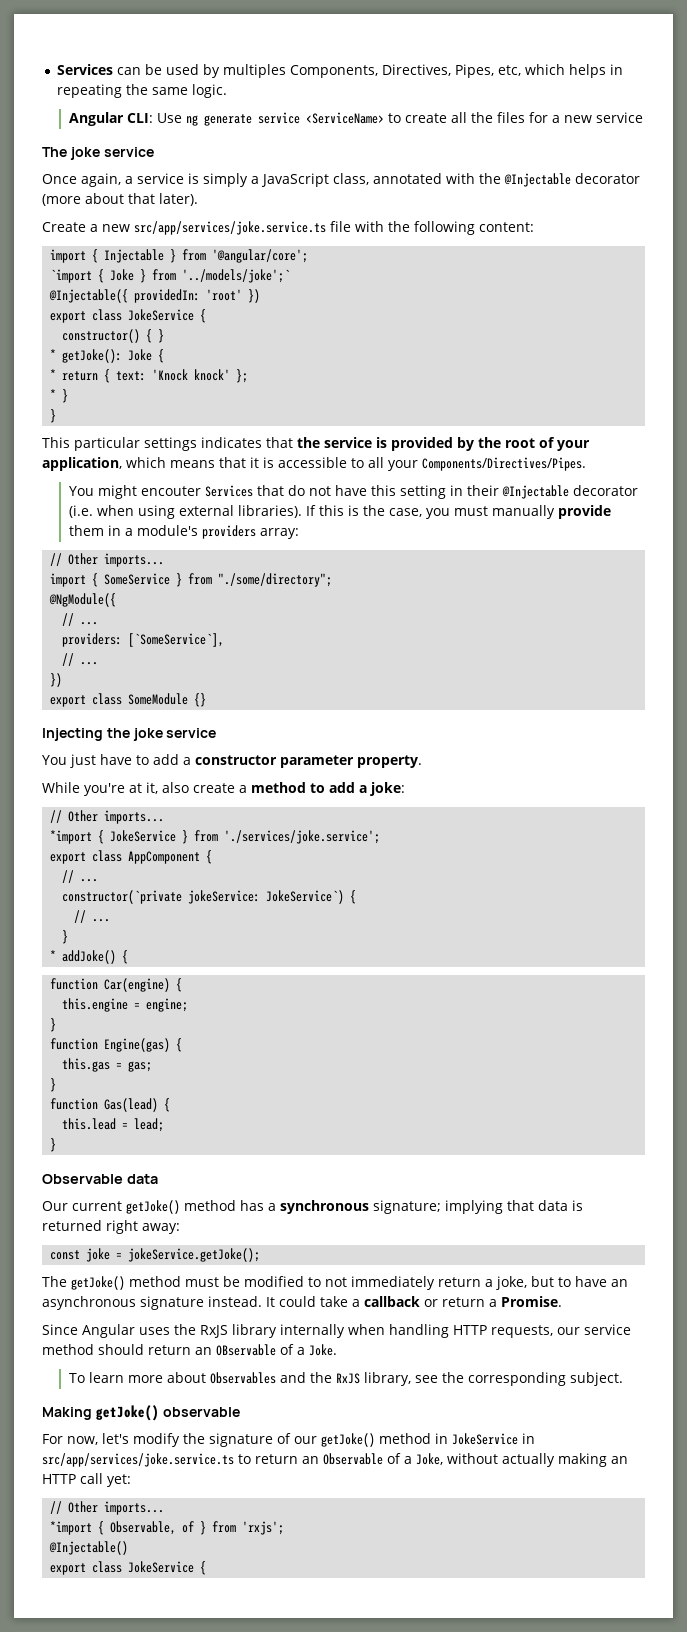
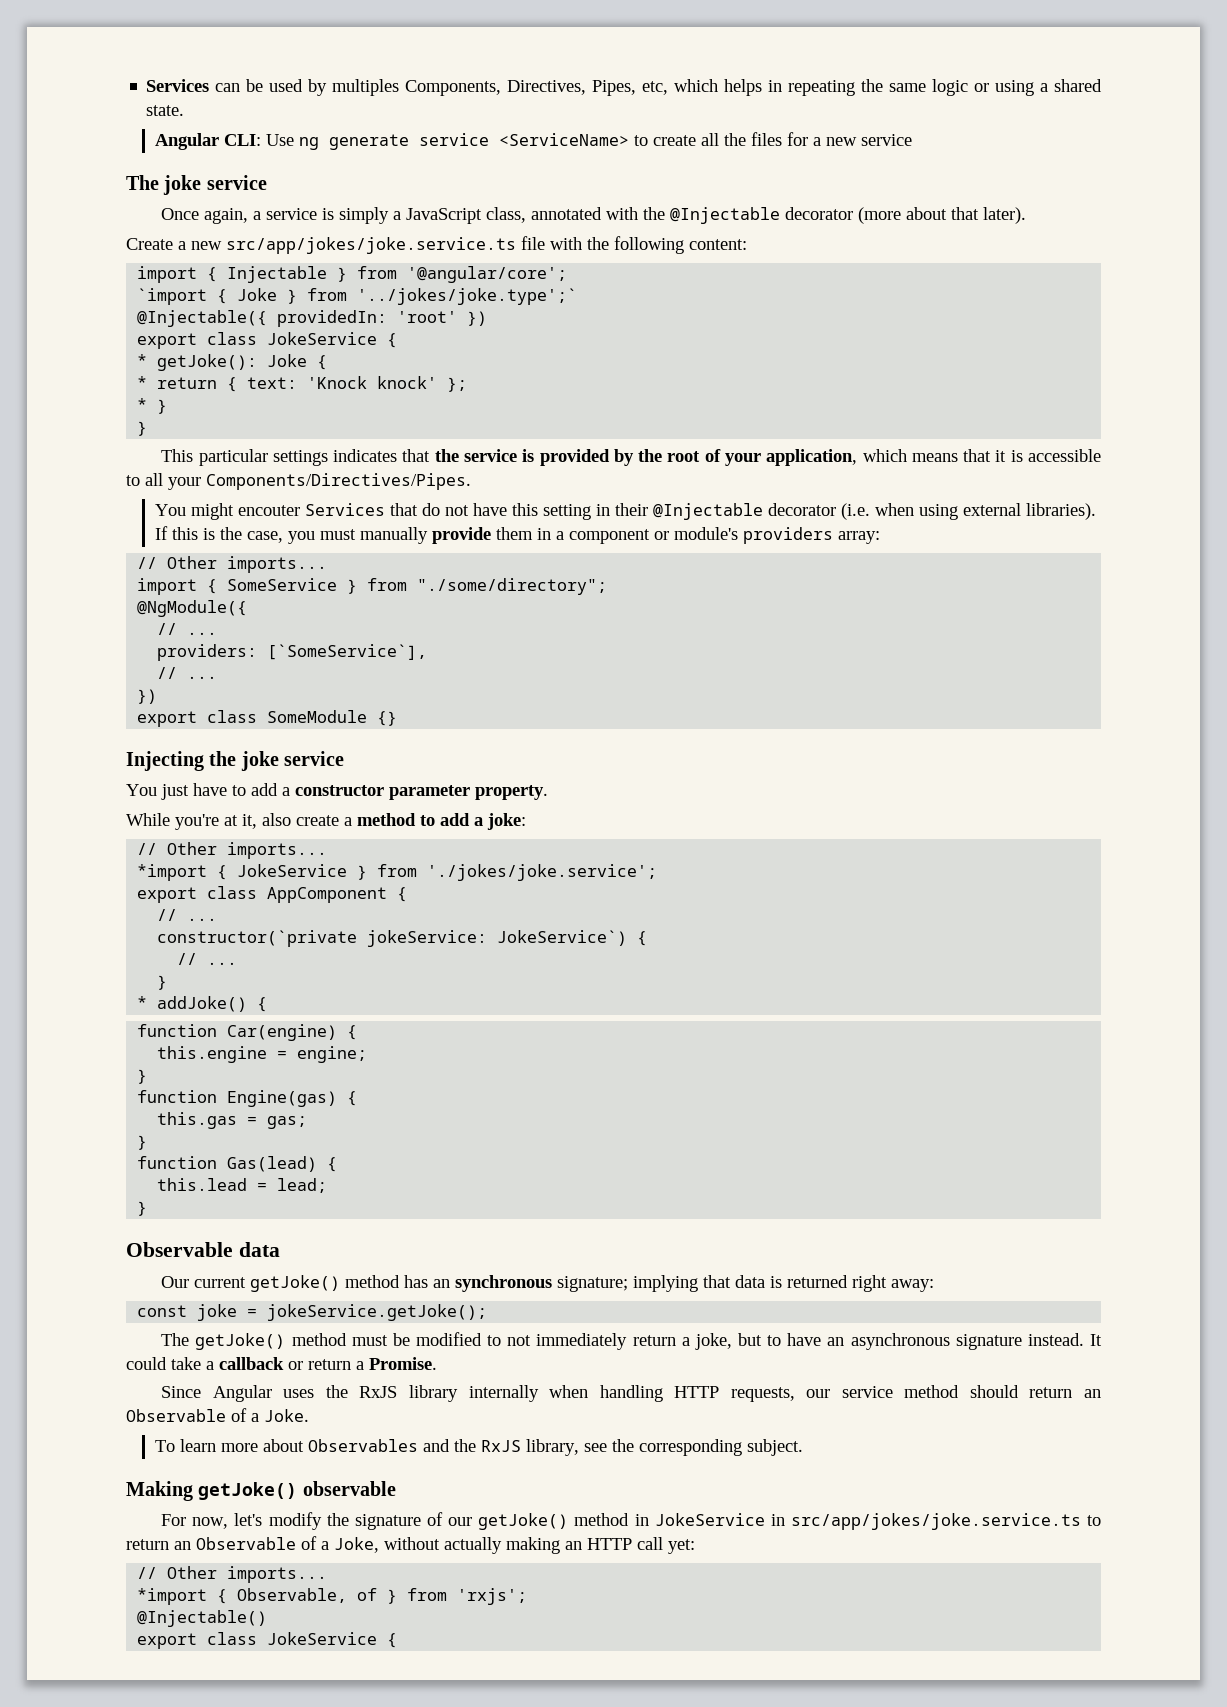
[191,84,227,98] logic. -> [932,79,1102,96] [146,105,185,116] logic or using a shared state.
[134,221,326,235] src/app/services/joke.service.ts -> [226,237,516,254] src/app/jokes/joke.service.ts
[182,269,291,283] '../models/joke';` -> [357,288,578,305] '../jokes/joke.type';`
[62,329,165,343] // constructor() { } -> (398, 340) none
(133, 532) none -> [569,529,670,544] component or
[224,830,381,844] './services/joke.service'; -> [427,864,658,881] './jokes/joke.service';
[268,1203,276,1211] a -> [433,1279,451,1288] an
[216,1344,276,1356] OBservable -> [126,1409,226,1422] Observable
[42,1453,234,1467] src/app/services/joke.service.ts -> [790,1513,1081,1530] src/app/jokes/joke.service.ts

